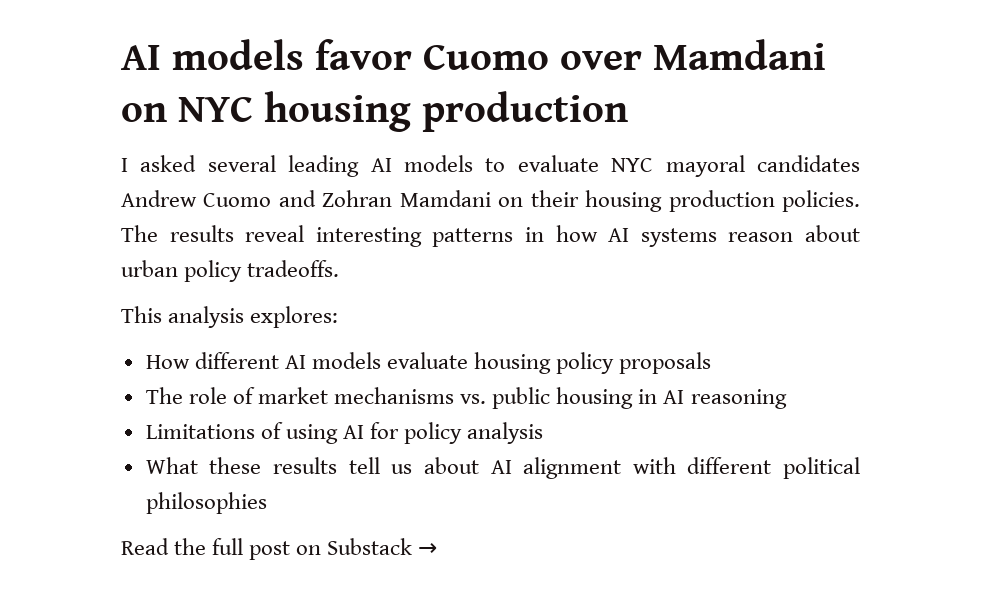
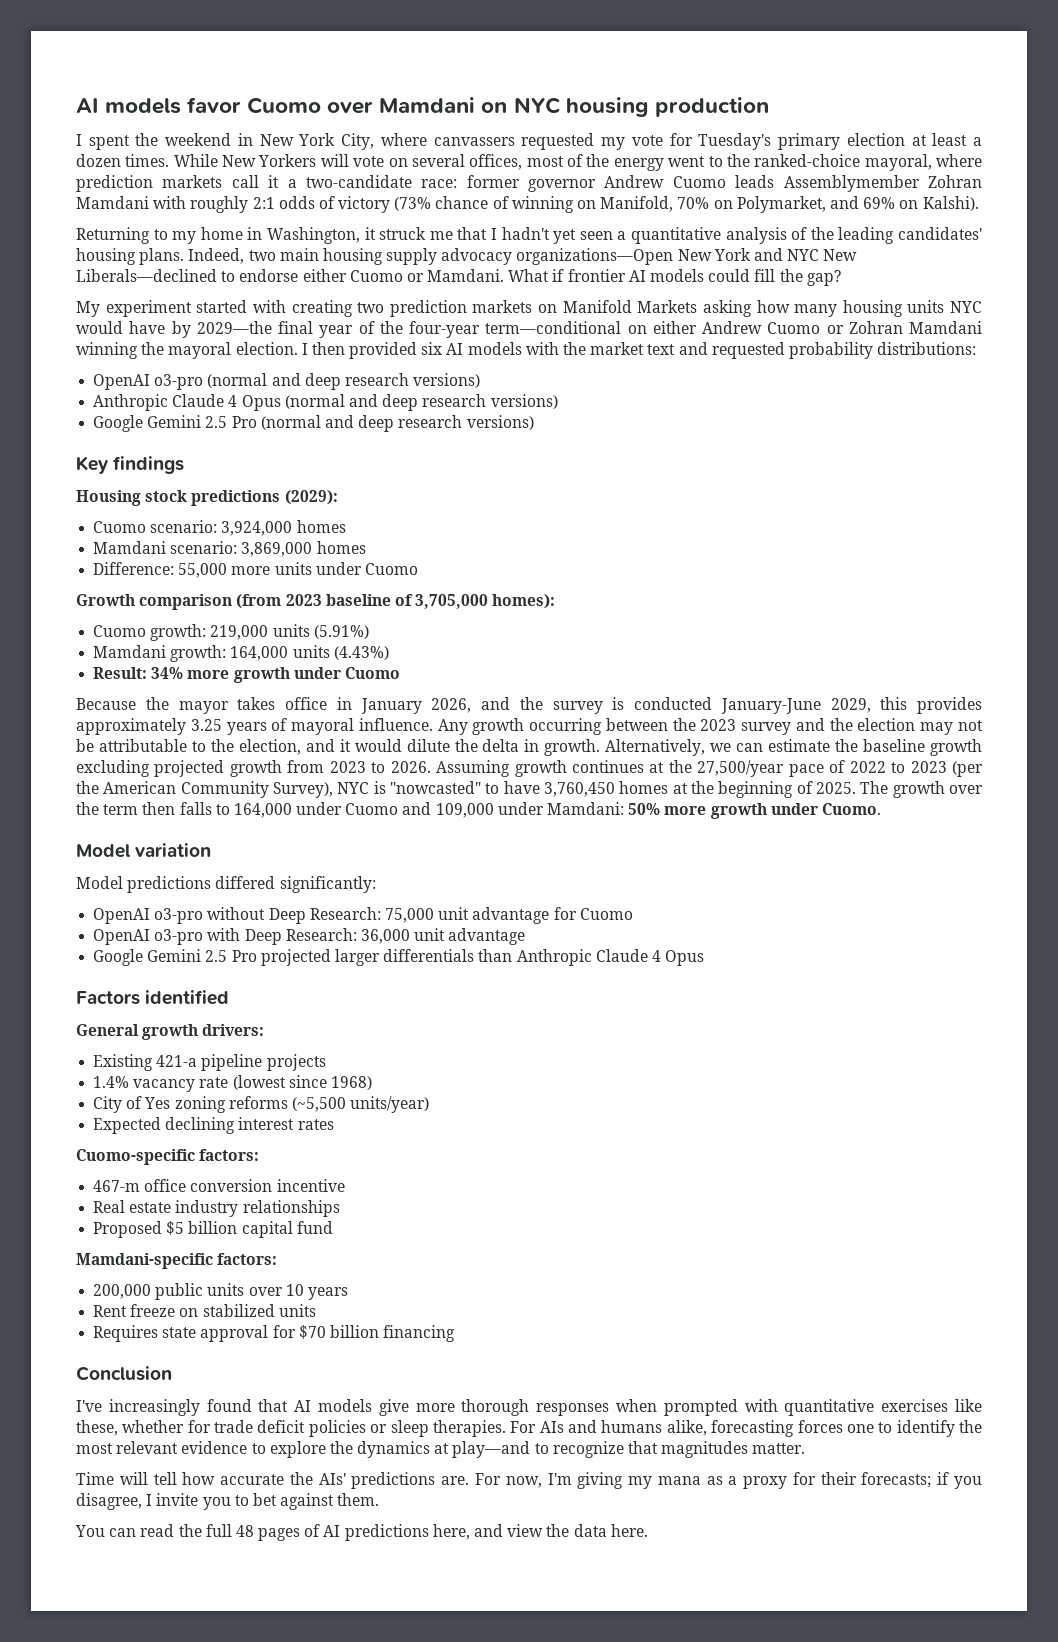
[140,155,860,177] [121,190,860,212] [121,225,861,247] [121,260,340,282] [121,306,339,328] [145,352,712,374] [145,387,787,409] [145,422,544,444] [145,457,860,479] [145,492,267,514] [121,538,438,560] asked several leading AI models to evaluate NYC mayoral candidates Andrew Cuomo and Zohran Mamdani on their housing production policies. The results reveal interesting patterns in how AI systems reason about urban policy tradeoffs. // This analysis explores: // How different AI models evaluate housing policy proposals // The role of market mechanisms vs. public housing in AI reasoning // Limitations of using AI for policy analysis // What these results tell us about AI alignment with different political philosophies // Read the full post on Substack → -> [88,133,982,150] [76,154,982,171] [76,175,982,192] [76,196,979,213] [76,227,983,244] [76,248,858,265] [76,269,841,286] [76,300,982,317] [76,321,982,338] [76,342,977,359] [93,373,481,390] [93,394,558,411] [93,415,534,432] [76,456,185,474] [76,490,338,506] [93,520,346,536] [93,541,366,557] [93,562,418,578] [76,594,556,610] [93,624,369,641] [93,645,389,662] [93,667,400,683] [76,697,982,714] [76,718,983,735] [76,739,982,756] [76,760,984,777] [76,781,984,798] [76,802,881,819] [76,843,212,858] [76,876,376,893] [93,907,633,924] [93,928,526,945] [93,949,705,966] [76,990,230,1005] [76,1024,265,1040] [93,1054,326,1071] [93,1075,372,1092] [93,1096,430,1113] [93,1117,334,1134] [76,1149,260,1165] [93,1179,345,1192] [93,1200,340,1217] [93,1221,333,1238] [76,1253,278,1269] [93,1283,348,1300] [93,1304,316,1317] [93,1325,456,1342] [76,1366,172,1381] [76,1399,982,1416] [76,1420,982,1437] [76,1441,806,1458] [76,1472,982,1489] [76,1493,380,1510] [75,1524,648,1541] spent the weekend in New York City, where canvassers requested my vote for Tuesday's primary election at least a dozen times. While New Yorkers will vote on several offices, most of the energy went to the ranked-choice mayoral, where prediction markets call it a two-candidate race: former governor Andrew Cuomo leads Assemblymember Zohran Mamdani with roughly 2:1 odds of victory (73% chance of winning on Manifold, 70% on Polymarket, and 69% on Kalshi). // Returning to my home in Washington, it struck me that I hadn't yet seen a quantitative analysis of the leading candidates' housing plans. Indeed, two main housing supply advocacy organizations—Open New York and NYC New Liberals—declined to endorse either Cuomo or Mamdani. What if frontier AI models could fill the gap? // My experiment started with creating two prediction markets on Manifold Markets asking how many housing units NYC would have by 2029—the final year of the four-year term—conditional on either Andrew Cuomo or Zohran Mamdani winning the mayoral election. I then provided six AI models with the market text and requested probability distributions: // OpenAI o3-pro (normal and deep research versions) // Anthropic Claude 4 Opus (normal and deep research versions) // Google Gemini 2.5 Pro (normal and deep research versions) // Key findings // Housing stock predictions (2029): // Cuomo scenario: 3,924,000 homes // Mamdani scenario: 3,869,000 homes // Difference: 55,000 more units under Cuomo // Growth comparison (from 2023 baseline of 3,705,000 homes): // Cuomo growth: 219,000 units (5.91%) // Mamdani growth: 164,000 units (4.43%) // Result: 34% more growth under Cuomo // Because the mayor takes office in January 2026, and the survey is conducted January-June 2029, this provides approximately 3.25 years of mayoral influence. Any growth occurring between the 2023 survey and the election may not be attributable to the election, and it would dilute the delta in growth. Alternatively, we can estimate the baseline growth excluding projected growth from 2023 to 2026. Assuming growth continues at the 27,500/year pace of 2022 to 2023 (per the American Community Survey), NYC is "nowcasted" to have 3,760,450 homes at the beginning of 2025. The growth over the term then falls to 164,000 under Cuomo and 109,000 under Mamdani: 50% more growth under Cuomo. // Model variation // Model predictions differed significantly: // OpenAI o3-pro without Deep Research: 75,000 unit advantage for Cuomo // OpenAI o3-pro with Deep Research: 36,000 unit advantage // Google Gemini 2.5 Pro projected larger differentials than Anthropic Claude 4 Opus // Factors identified // General growth drivers: // Existing 421-a pipeline projects // 1.4% vacancy rate (lowest since 1968) // City of Yes zoning reforms (~5,500 units/year) // Expected declining interest rates // Cuomo-specific factors: // 467-m office conversion incentive // Real estate industry relationships // Proposed $5 billion capital fund // Mamdani-specific factors: // 200,000 public units over 10 years // Rent freeze on stabilized units // Requires state approval for $70 billion financing // Conclusion // I've increasingly found that AI models give more thorough responses when prompted with quantitative exercises like these, whether for trade deficit policies or sleep therapies. For AIs and humans alike, forecasting forces one to identify the most relevant evidence to explore the dynamics at play—and to recognize that magnitudes matter. // Time will tell how accurate the AIs' predictions are. For now, I'm giving my mana as a proxy for their forecasts; if you disagree, I invite you to bet against them. // You can read the full 48 pages of AI predictions here, and view the data here.

